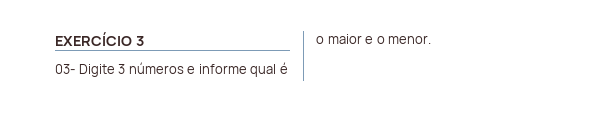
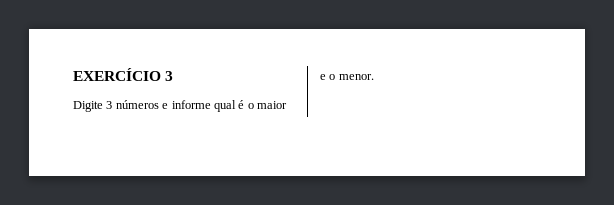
[55,64,75,74] 03- -> (174, 76) none

